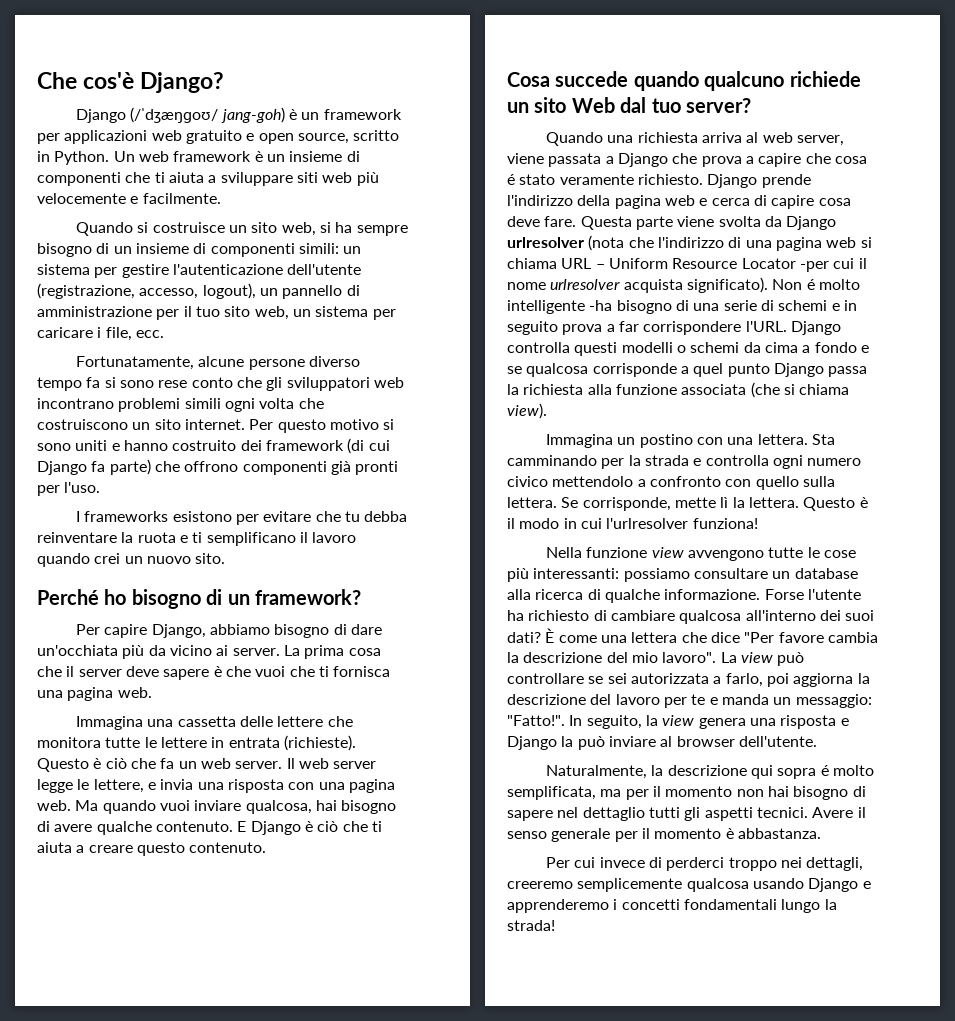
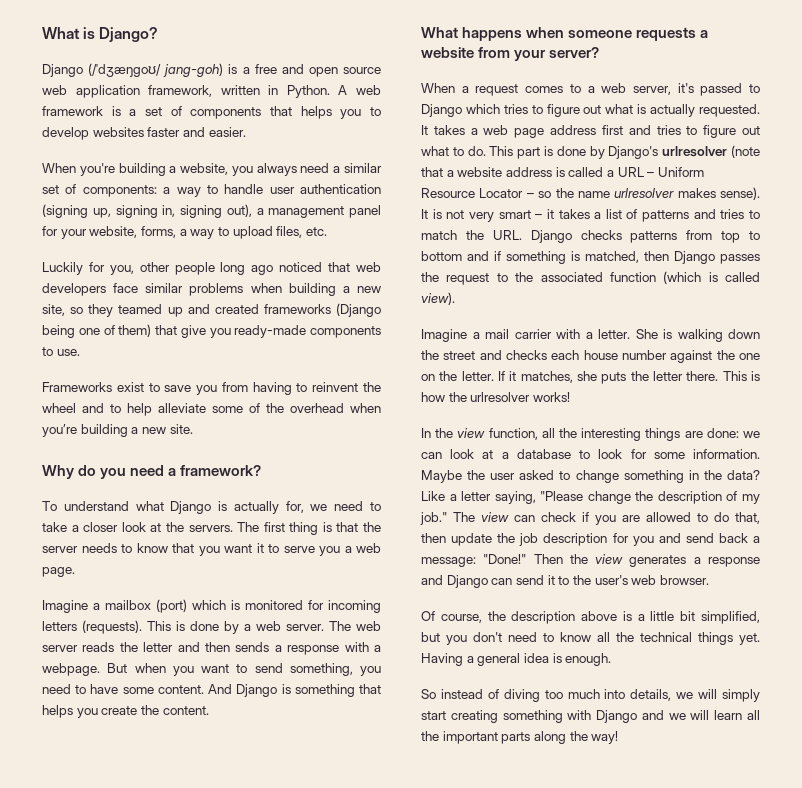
[37,72,135,89] Che cos'è -> [42,27,96,39] What is
[289,109,402,120] [37,130,400,144] è un framework per applicazioni web gratuito e open source, scritto -> [228,64,381,77] [42,85,260,98] is a free and open source web application framework, written
[113,151,135,162] Un -> [338,85,348,95] A
[254,151,360,162] [37,172,379,186] [37,193,221,204] [76,222,408,236] [37,243,362,257] [37,264,362,278] [37,283,360,299] [37,306,396,320] [37,327,164,341] [76,356,361,370] [37,377,404,391] [37,398,324,412] [37,419,395,433] [37,438,390,454] [37,459,399,475] [37,482,101,496] [76,511,408,525] [37,532,357,546] [37,553,226,567] [37,589,361,609] [76,624,383,638] [37,645,381,659] [37,666,391,680] [37,687,152,701] [76,716,353,730] [37,735,356,751] [37,758,197,772] è un insieme di componenti che ti aiuta a sviluppare siti web più velocemente e facilmente. // Quando si costruisce un sito web, si ha sempre bisogno di un insieme di componenti simili: un sistema per gestire l'autenticazione dell'utente (registrazione, accesso, logout), un pannello di amministrazione per il tuo sito web, un sistema per caricare i file, ecc. // Fortunatamente, alcune persone diverso tempo fa si sono rese conto che gli sviluppatori web incontrano problemi simili ogni volta che costruiscono un sito internet. Per questo motivo si sono uniti e hanno costruito dei framework (di cui Django fa parte) che offrono componenti già pronti per l'uso. // I frameworks esistono per evitare che tu debba reinventare la ruota e ti semplificano il lavoro quando crei un nuovo sito. // Perché ho bisogno di un framework? // Per capire Django, abbiamo bisogno di dare un'occhiata più da vicino ai server. La prima cosa che il server deve sapere è che vuoi che ti fornisca una pagina web. // Immagina una cassetta delle lettere che monitora tutte le lettere in entrata (richieste). Questo è ciò che fa un -> [111,106,382,119] [42,127,246,140] [42,163,382,176] [42,184,381,197] [42,204,381,218] [42,226,327,239] [42,262,381,275] [42,283,381,296] [42,303,381,317] [42,324,381,338] [42,347,80,356] [42,382,381,395] [42,403,381,416] [42,424,193,437] [42,465,262,479] [42,501,381,514] [42,522,381,535] [42,543,381,556] [42,567,75,577] [42,599,381,613] [42,620,251,634] is a set of components that helps you to develop websites faster and easier. // When you're building a website, you always need a similar set of components: a way to handle user authentication (signing up, signing in, signing out), a management panel for your website, forms, a way to upload files, etc. // Luckily for you, other people long ago noticed that web developers face similar problems when building a new site, so they teamed up and created frameworks (Django being one of them) that give you ready-made components to use. // Frameworks exist to save you from having to reinvent the wheel and to help alleviate some of the overhead when you’re building a new site. // Why do you need a framework? // To understand what Django is actually for, we need to take a closer look at the servers. The first thing is that the server needs to know that you want it to serve you a web page. // Imagine a mailbox (port) which is monitored for incoming letters (requests). This is done by a
[286,758,295,769] Il -> [329,621,351,631] The
[37,779,395,793] [37,800,397,814] [37,821,382,835] [37,842,267,856] [507,71,861,91] [507,97,751,113] [546,132,845,146] [507,153,867,167] [507,174,811,188] [507,195,851,209] [507,216,837,230] [507,235,872,251] [507,258,557,269] legge le lettere, e invia una risposta con una pagina web. Ma quando vuoi inviare qualcosa, hai bisogno di avere qualche contenuto. E Django è ciò che ti aiuta a creare questo contenuto. // Cosa succede quando qualcuno richiede un sito Web dal tuo server? // Quando una richiesta arriva al web server, viene passata a Django che prova a capire che cosa é stato veramente richiesto. Django prende l'indirizzo della pagina web e cerca di capire cosa deve fare. Questa parte viene svolta da Django urlresolver (nota che l'indirizzo di una pagina web si chiama -> [82,642,381,655] [42,663,381,676] [42,684,382,697] [42,705,209,718] [421,27,709,41] [421,47,600,61] [421,83,760,96] [421,104,760,117] [421,125,760,138] [421,145,760,159] [421,167,614,177] reads the letter and then sends a response with a webpage. But when you want to send something, you need to have some content. And Django is something that helps you create the content. // What happens when someone requests a website from your server? // When a request comes to a web server, it's passed to Django which tries to figure out what is actually requested. It takes a web page address first and tries to figure out what to do. This part is done by Django's urlresolver (note that a website address is called a
[799,258,867,272] [507,277,860,293] [507,300,857,314] [507,321,841,335] [507,342,869,356] [507,363,868,377] [507,382,850,398] [507,403,547,419] [546,434,836,448] [507,455,862,469] [507,476,835,490] [507,497,868,511] [507,518,758,529] [546,547,857,561] [507,568,858,582] [507,589,861,603] [507,610,875,624] [507,628,878,643] [507,652,805,666] [507,673,870,687] [507,694,872,708] [507,715,849,729] [507,736,817,750] [546,765,875,779] [507,786,866,800] [507,807,866,821] [507,828,821,842] [546,857,864,871] [507,878,871,892] [507,899,837,913] [507,920,555,931] -per cui il nome urlresolver acquista significato). Non é molto intelligente -ha bisogno di una serie di schemi e in seguito prova a far corrispondere l'URL. Django controlla questi modelli o schemi da cima a fondo e se qualcosa corrisponde a quel punto Django passa la richiesta alla funzione associata (che si chiama view). // Immagina un postino con una lettera. Sta camminando per la strada e controlla ogni numero civico mettendolo a confronto con quello sulla lettera. Se corrisponde, mette lì la lettera. Questo è il modo in cui l'urlresolver funziona! // Nella funzione view avvengono tutte le cose più interessanti: possiamo consultare un database alla ricerca di qualche informazione. Forse l'utente ha richiesto di cambiare qualcosa all'interno dei suoi dati? È come una lettera che dice "Per favore cambia la descrizione del mio lavoro". La view può controllare se sei autorizzata a farlo, poi aggiorna la descrizione del lavoro per te e manda un messaggio: "Fatto!". In seguito, la view genera una risposta e Django la può inviare al browser dell'utente. // Naturalmente, la descrizione qui sopra é molto semplificata, ma per il momento non hai bisogno di sapere nel dettaglio tutti gli aspetti tecnici. Avere il senso generale per il momento è abbastanza. // Per cui invece di perderci troppo nei dettagli, creeremo semplicemente qualcosa usando Django e apprenderemo i concetti fondamentali lungo la strada! -> [526,187,760,200] [421,209,760,222] [421,230,760,243] [421,251,760,264] [421,271,760,285] [421,292,455,305] [421,329,760,342] [421,350,760,363] [421,371,760,384] [421,392,570,402] [421,428,760,441] [421,449,760,459] [421,470,760,483] [421,491,760,504] [420,512,760,525] [421,533,760,546] [421,554,760,567] [421,575,709,588] [421,611,760,624] [421,632,760,645] [421,653,612,666] [421,689,760,702] [421,710,760,723] [421,731,619,744] – so the name urlresolver makes sense). It is not very smart – it takes a list of patterns and tries to match the URL. Django checks patterns from top to bottom and if something is matched, then Django passes the request to the associated function (which is called view). // Imagine a mail carrier with a letter. She is walking down the street and checks each house number against the one on the letter. If it matches, she puts the letter there. This is how the urlresolver works! // In the view function, all the interesting things are done: we can look at a database to look for some information. Maybe the user asked to change something in the data? Like a letter saying, "Please change the description of my job." The view can check if you are allowed to do that, then update the job description for you and send back a message: "Done!" Then the view generates a response and Django can send it to the user's web browser. // Of course, the description above is a little bit simplified, but you don't need to know all the technical things yet. Having a general idea is enough. // So instead of diving too much into details, we will simply start creating something with Django and we will learn all the important parts along the way!

